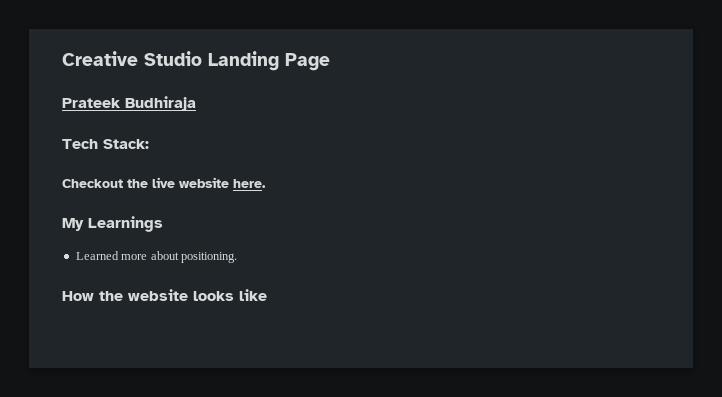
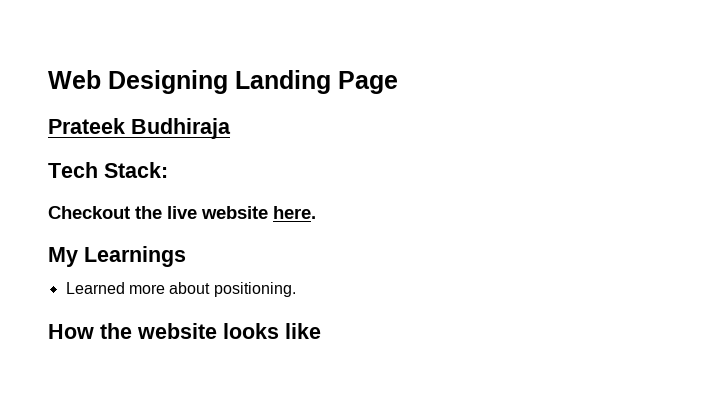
[62,51,202,66] Creative Studio -> [48,70,228,94] Web Designing

